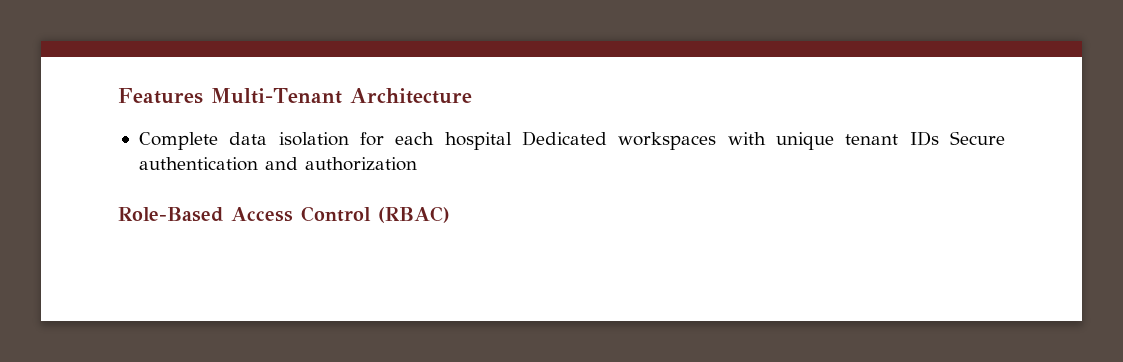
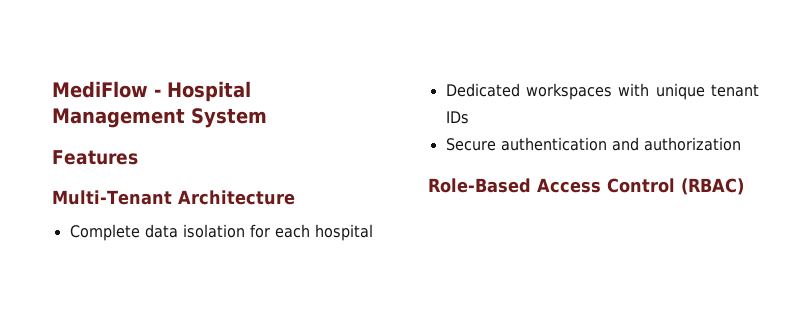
(118, 96) none -> [52,81,251,102] [52,108,267,128] MediFlow - Hospital Management System //
(203, 96) none -> (138, 157) //
(512, 141) none -> (373, 232) //
(939, 138) none -> (469, 117) //

